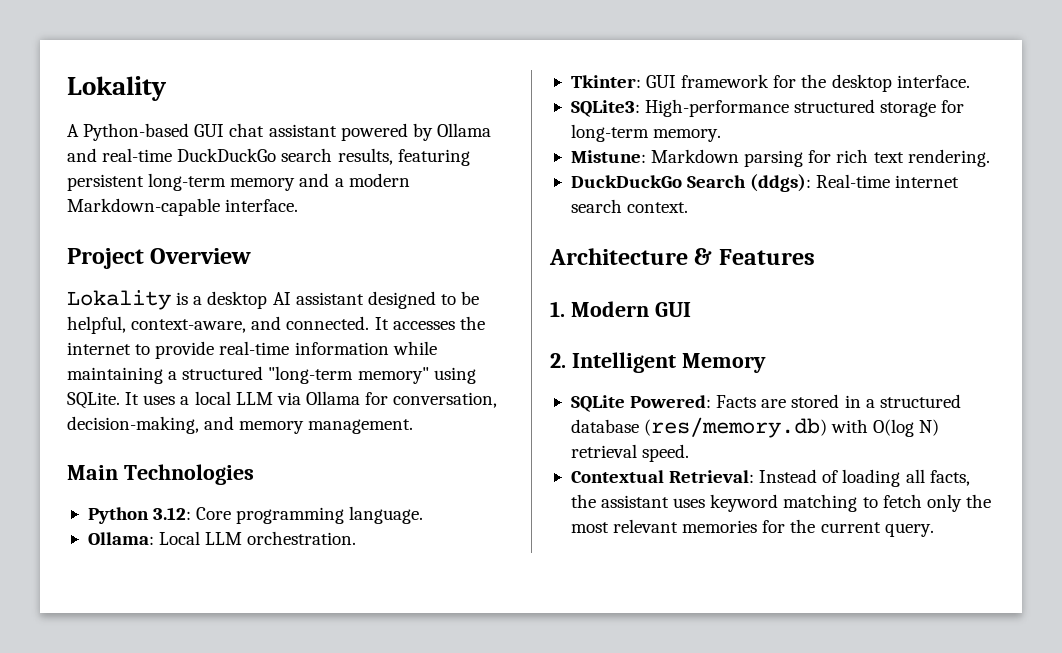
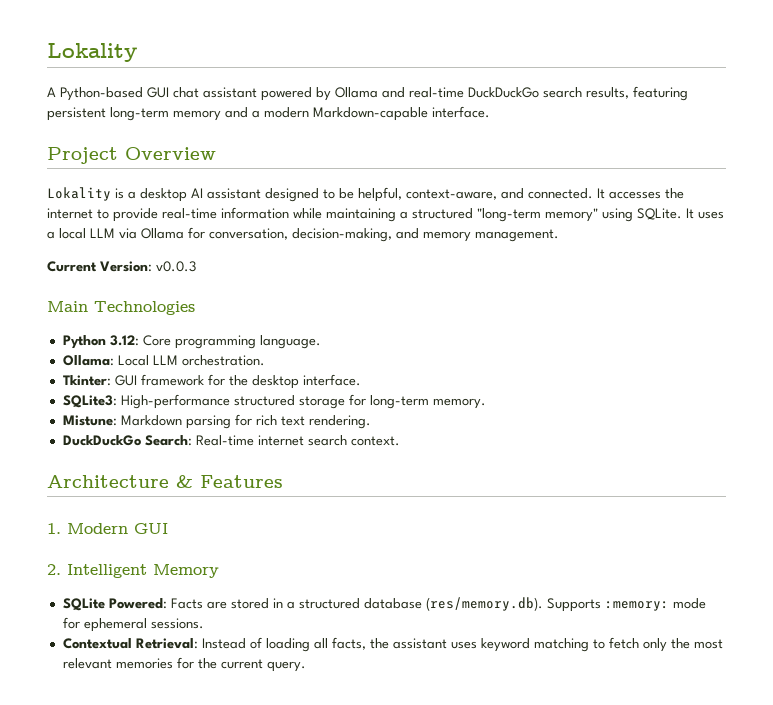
(414, 426) none -> [47,261,196,272] // Current Version: v0.0.3
[687,174,812,192] Search (ddgs): -> [144,435,192,446] Search:
[644,417,940,438] [570,444,690,462] (res/memory.db) with O(log N) retrieval speed. -> [425,597,706,612] [62,617,204,632] (res/memory.db). Supports :memory: mode for ephemeral sessions.

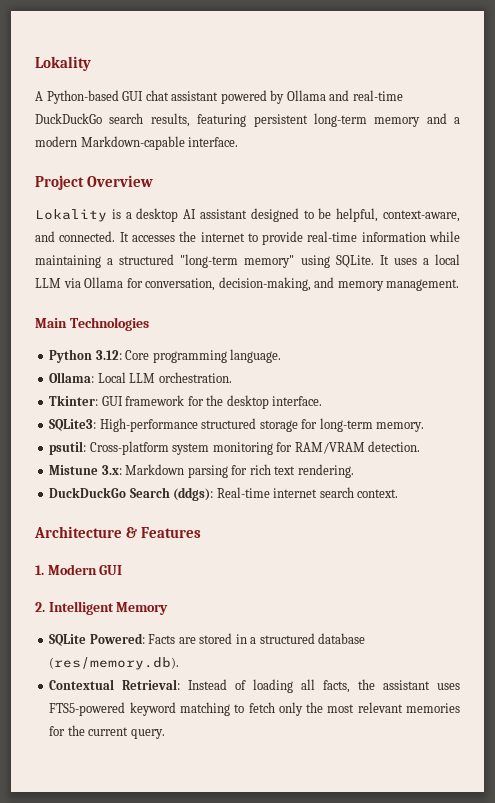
[47,261,196,272] // Current Version: v0.0.3 -> (460, 285) none
[62,415,117,426] Mistune: -> [49,441,421,455] [49,465,122,475] psutil: Cross-platform system monitoring for RAM/VRAM detection. // Mistune 3.x:
[144,435,192,446] Search: -> [129,487,214,501] Search (ddgs):
[546,598,706,612] [62,617,204,632] Supports :memory: mode for ephemeral sessions. -> (180, 663) none
(477, 645) none -> [49,702,126,716] FTS5-powered

